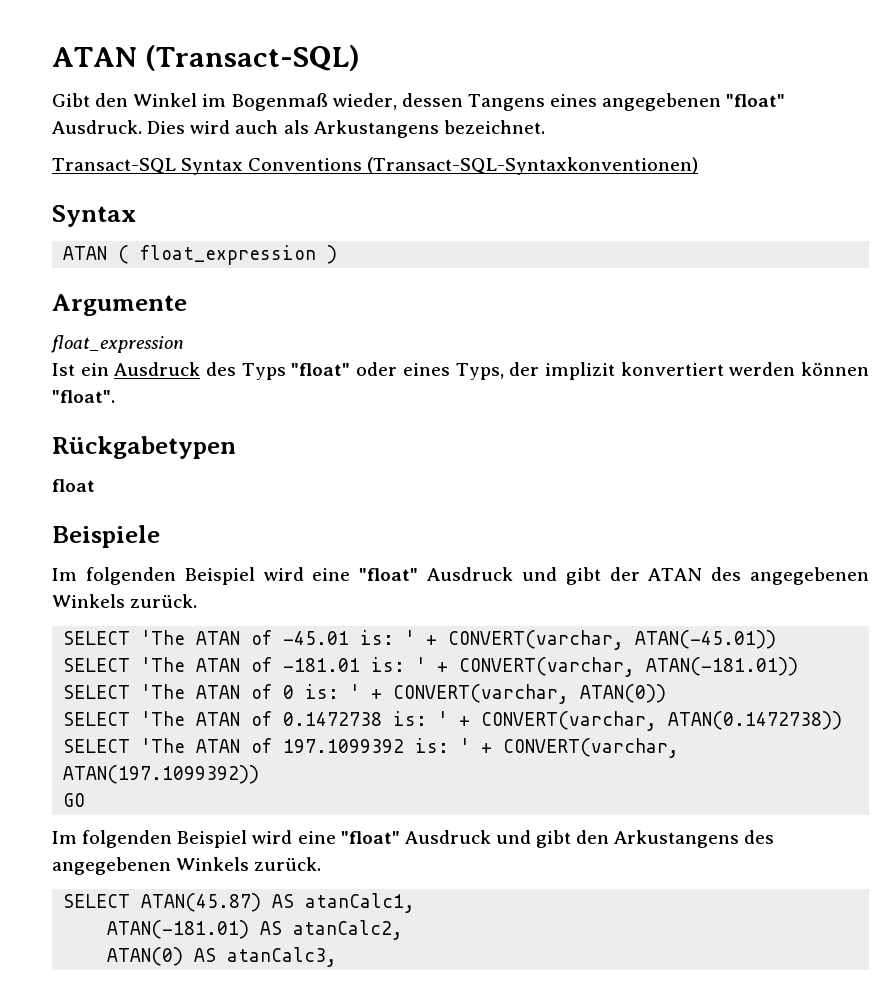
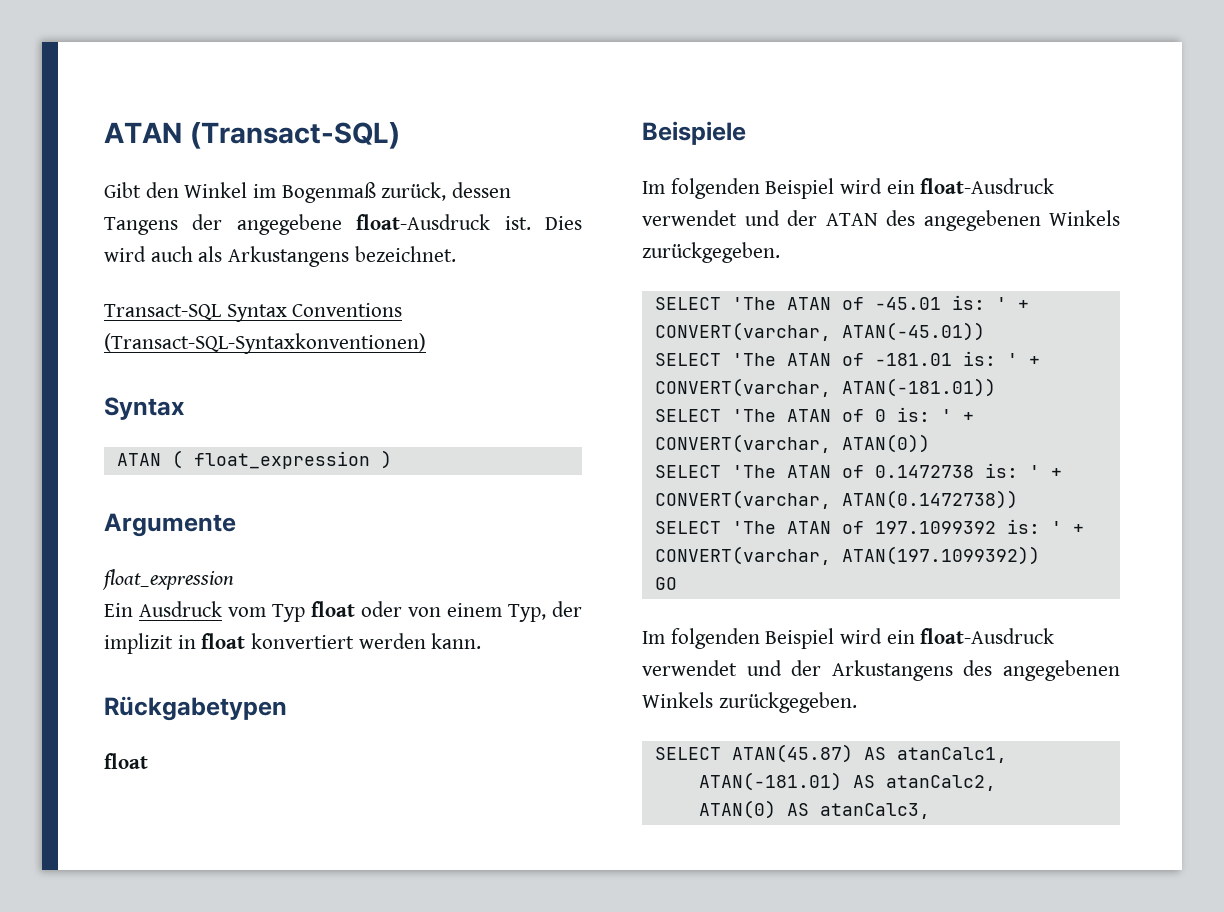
[332,93,397,110] wieder, -> [381,182,447,201] zurück,
[550,93,786,111] [52,120,142,134] eines angegebenen "float" Ausdruck. -> [192,214,531,235] der angegebene float-Ausdruck ist.
[52,362,870,380] [52,390,115,403] Ist ein Ausdruck des Typs "float" oder eines Typs, der implizit konvertiert werden können "float". -> [104,601,582,622] [104,633,482,654] Ein Ausdruck vom Typ float oder von einem Typ, der implizit in float konvertiert werden kann.
[312,567,601,585] eine "float" Ausdruck und gibt -> [886,178,1055,194] [642,210,780,226] ein float-Ausdruck verwendet und
[130,594,198,608] zurück. -> [642,242,780,263] zurückgegeben.
[297,830,610,848] eine "float" Ausdruck und gibt den -> [886,628,1055,644] [642,660,822,676] ein float-Ausdruck verwendet und der
[254,857,322,871] zurück. -> [718,692,857,713] zurückgegeben.

